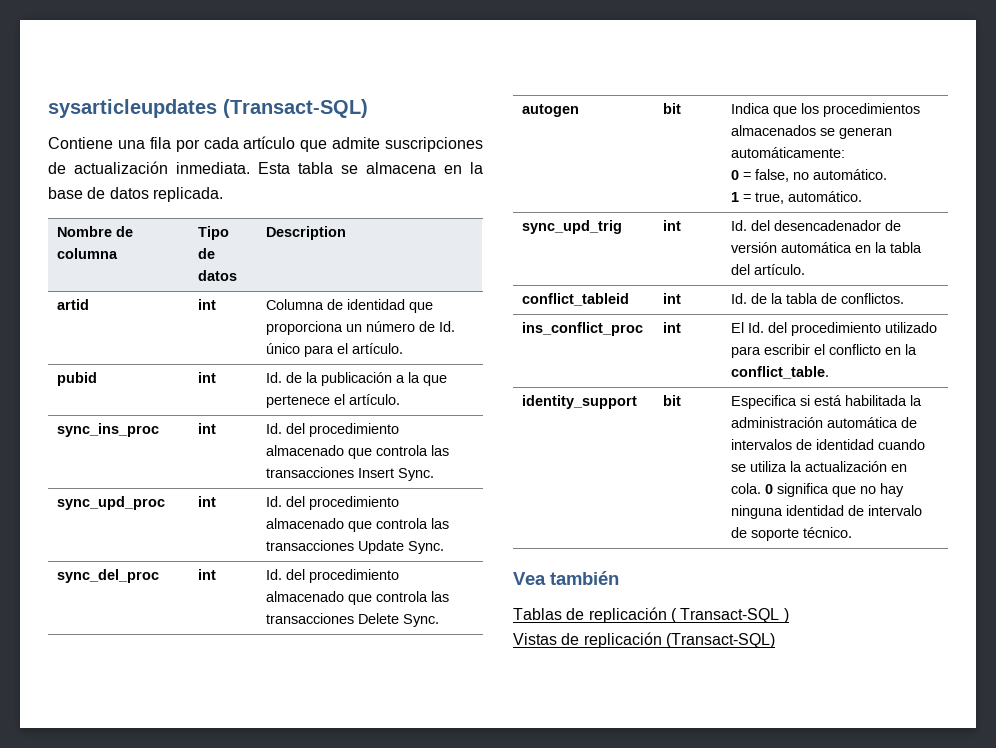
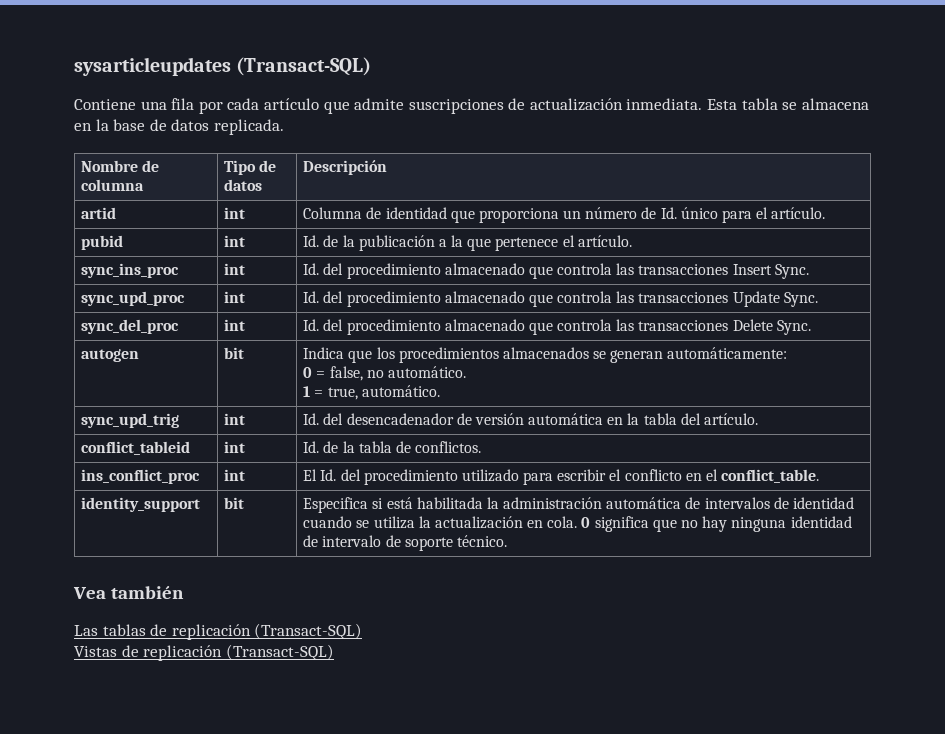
[266,226,347,240] Description -> [303,160,388,175] Descripción
[905,344,918,355] la -> [706,469,719,481] el
[513,607,789,623] Tablas de replicación ( Transact-SQL ) -> [74,623,363,640] Las tablas de replicación (Transact-SQL)

